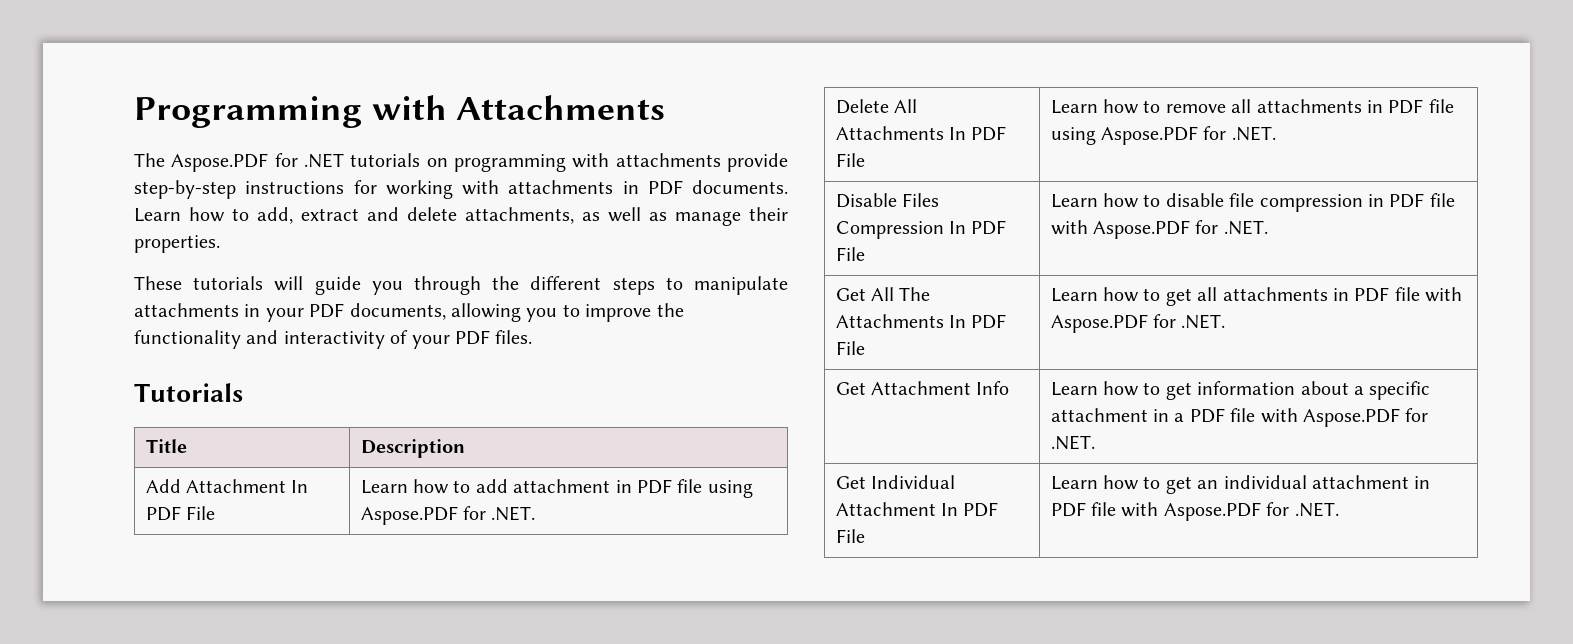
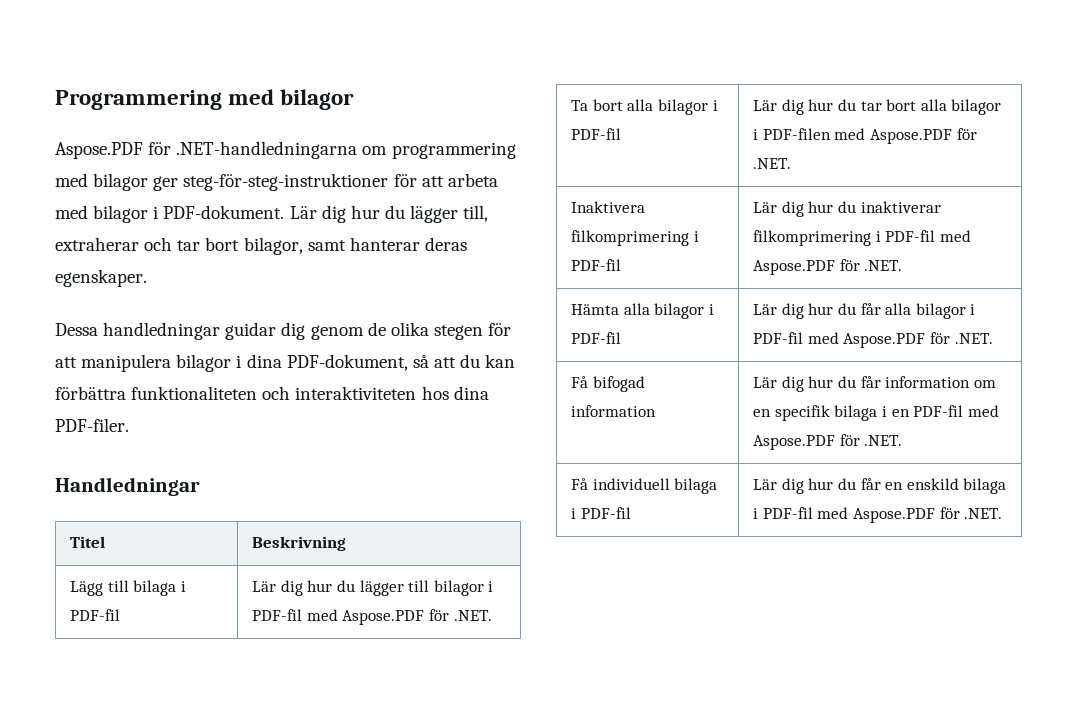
[134,95,666,128] [134,153,788,172] [134,180,788,199] [134,207,788,226] [134,235,220,253] [134,276,788,295] [134,303,684,322] [134,330,533,349] [134,383,243,402] [145,439,187,453] [360,439,465,458] [145,479,309,493] [145,506,215,521] [360,479,753,498] [360,506,536,525] [835,99,917,114] [835,126,1007,141] [835,153,865,167] [1050,99,1454,114] [1050,126,1276,145] [835,193,939,208] [835,220,1007,239] [835,247,865,261] [1050,193,1455,212] [1050,220,1268,239] [835,287,931,301] [835,314,1007,329] [835,341,865,355] [1050,287,1463,306] [1050,314,1226,333] [835,381,1010,395] [1050,381,1431,400] [1050,408,1429,427] [1050,435,1095,450] [835,475,955,489] [835,502,999,517] [835,529,865,543] [1050,475,1431,494] [1050,502,1290,521] Programming with Attachments // The Aspose.PDF for .NET tutorials on programming with attachments provide step-by-step instructions for working with attachments in PDF documents. Learn how to add, extract and delete attachments, as well as manage their properties. // These tutorials will guide you through the different steps to manipulate attachments in your PDF documents, allowing you to improve the functionality and interactivity of your PDF files. // Tutorials // Title | Description // Add Attachment In PDF File | Learn how to add attachment in PDF file using Aspose.PDF for .NET. // Delete All Attachments In PDF File | Learn how to remove all attachments in PDF file using Aspose.PDF for .NET. // Disable Files Compression In PDF File | Learn how to disable file compression in PDF file with Aspose.PDF for .NET. // Get All The Attachments In PDF File | Learn how to get all attachments in PDF file with Aspose.PDF for .NET. // Get Attachment Info | Learn how to get information about a specific attachment in a PDF file with Aspose.PDF for .NET. // Get Individual Attachment In PDF File | Learn how to get an individual attachment in PDF file with Aspose.PDF for -> [55,89,355,110] [55,141,516,159] [55,173,498,191] [55,205,489,223] [55,237,467,255] [55,269,147,287] [55,322,512,340] [55,354,516,372] [55,386,489,400] [55,418,129,432] [55,477,200,496] [70,536,106,548] [252,536,347,551] [70,580,186,596] [70,609,121,621] [252,580,494,596] [252,609,492,625] [571,99,718,115] [571,128,622,140] [753,99,1002,115] [753,128,977,144] [753,158,792,169] [571,201,646,213] [571,230,699,246] [571,259,622,271] [753,201,941,217] [753,230,971,246] [753,259,903,275] [571,303,714,319] [571,332,622,344] [753,303,976,319] [753,332,993,348] [571,376,645,392] [571,405,657,417] [753,376,996,392] [753,405,999,421] [753,434,903,450] [571,478,718,494] [571,507,631,519] [753,478,1007,494] [753,507,960,523] Programmering med bilagor // Aspose.PDF för .NET-handledningarna om programmering med bilagor ger steg-för-steg-instruktioner för att arbeta med bilagor i PDF-dokument. Lär dig hur du lägger till, extraherar och tar bort bilagor, samt hanterar deras egenskaper. // Dessa handledningar guidar dig genom de olika stegen för att manipulera bilagor i dina PDF-dokument, så att du kan förbättra funktionaliteten och interaktiviteten hos dina PDF-filer. // Handledningar // Titel | Beskrivning // Lägg till bilaga i PDF-fil | Lär dig hur du lägger till bilagor i PDF-fil med Aspose.PDF för .NET. // Ta bort alla bilagor i PDF-fil | Lär dig hur du tar bort alla bilagor i PDF-filen med Aspose.PDF för .NET. // Inaktivera filkomprimering i PDF-fil | Lär dig hur du inaktiverar filkomprimering i PDF-fil med Aspose.PDF för .NET. // Hämta alla bilagor i PDF-fil | Lär dig hur du får alla bilagor i PDF-fil med Aspose.PDF för .NET. // Få bifogad information | Lär dig hur du får information om en specifik bilaga i en PDF-fil med Aspose.PDF för .NET. // Få individuell bilaga i PDF-fil | Lär dig hur du får en enskild bilaga i PDF-fil med Aspose.PDF för

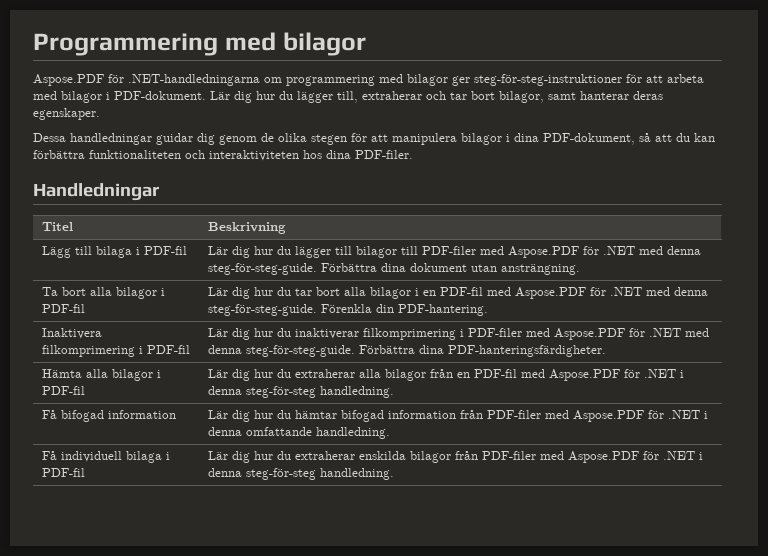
[488,581,494,592] [252,609,492,625] i PDF-fil med Aspose.PDF för .NET. -> [400,246,701,258] [207,263,580,275] till PDF-filer med Aspose.PDF för .NET med denna steg-för-steg-guide. Förbättra dina dokument utan ansträngning.
[762,128,977,144] [753,158,792,169] PDF-filen med Aspose.PDF för .NET. -> [422,287,708,299] [207,304,488,316] en PDF-fil med Aspose.PDF för .NET med denna steg-för-steg-guide. Förenkla din PDF-hantering.
[885,230,971,242] [753,259,903,275] PDF-fil med Aspose.PDF för .NET. -> [467,328,709,340] [207,345,606,357] PDF-filer med Aspose.PDF för .NET med denna steg-för-steg-guide. Förbättra dina PDF-hanteringsfärdigheter.
[860,303,976,319] [753,332,993,348] får alla bilagor i PDF-fil med Aspose.PDF för .NET. -> [294,369,684,381] [207,386,394,398] extraherar alla bilagor från en PDF-fil med Aspose.PDF för .NET i denna steg-för-steg handledning.
[860,376,996,388] [753,405,999,421] [753,434,903,450] får information om en specifik bilaga i en PDF-fil med Aspose.PDF för .NET. -> [294,410,708,422] [207,427,390,439] hämtar bifogad information från PDF-filer med Aspose.PDF för .NET i denna omfattande handledning.
[860,478,1007,494] [753,507,1003,523] får en enskild bilaga i PDF-fil med Aspose.PDF för .NET. -> [294,451,703,463] [207,468,394,480] extraherar enskilda bilagor från PDF-filer med Aspose.PDF för .NET i denna steg-för-steg handledning.

